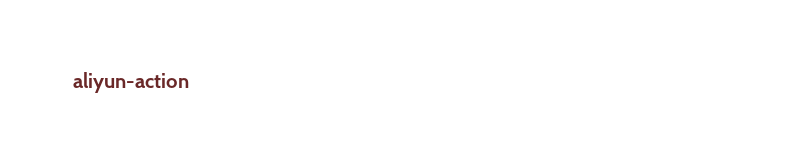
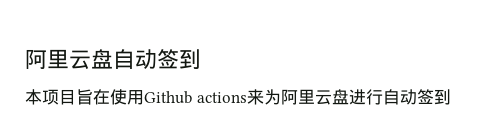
[73,72,189,93] aliyun-action -> [25,49,201,69] [25,89,451,105] 阿里云盘自动签到 // 本项目旨在使用Github actions来为阿里云盘进行自动签到

